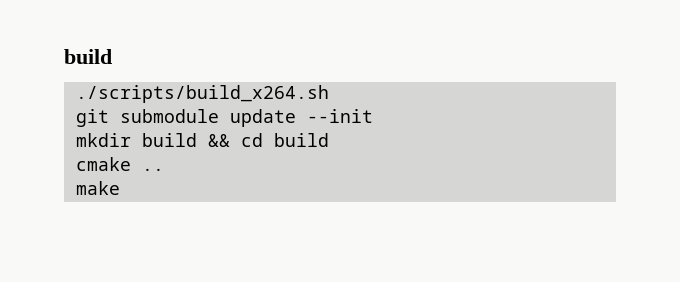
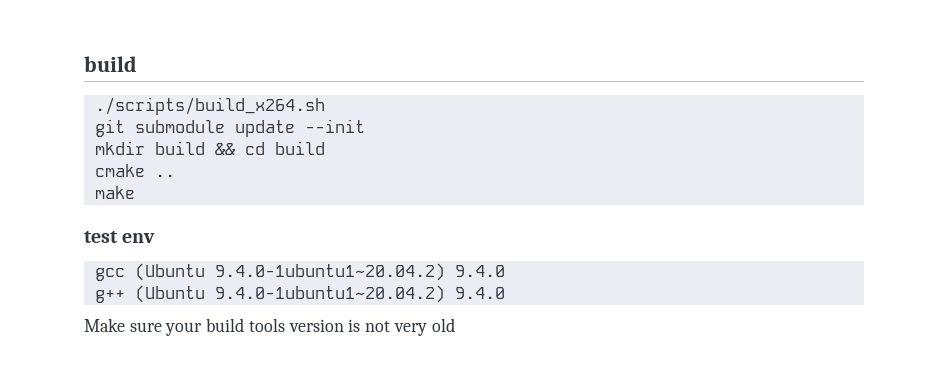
(120, 188) none -> [84,231,156,243] [94,263,505,281] [94,285,505,303] [84,318,455,336] // test env // gcc (Ubuntu 9.4.0-1ubuntu1~20.04.2) 9.4.0 // g++ (Ubuntu 9.4.0-1ubuntu1~20.04.2) 9.4.0 // Make sure your build tools version is not very old

